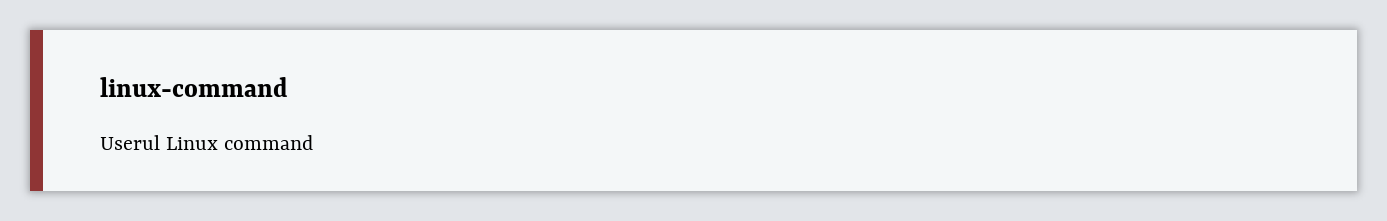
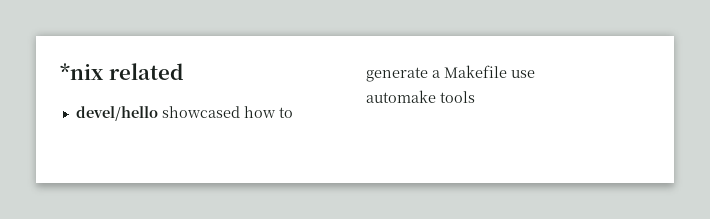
[100,77,288,97] [100,135,314,150] linux-command // Userul Linux command -> [60,63,183,80] [75,106,293,121] [365,65,535,82] [365,90,475,103] *nix related // devel/hello showcased how to generate a Makefile use automake tools

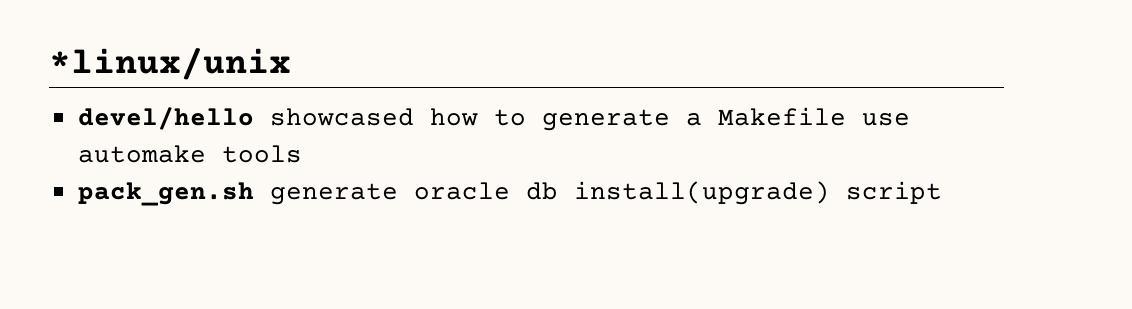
[60,63,183,80] *nix related -> [49,48,291,80] *linux/unix
(475, 97) none -> [77,181,942,206] // pack_gen.sh generate oracle db install(upgrade) script

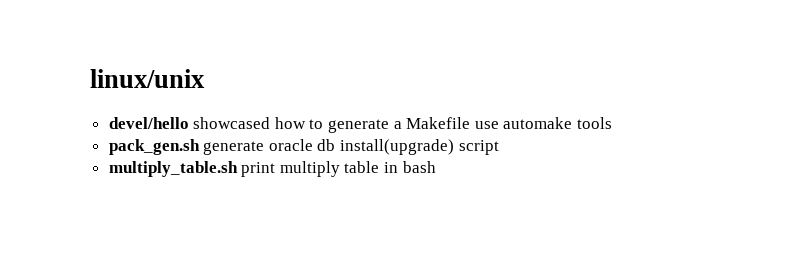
[49,48,291,80] *linux/unix -> [90,69,205,88] linux/unix
(942, 192) none -> [108,161,436,177] // multiply_table.sh print multiply table in bash

